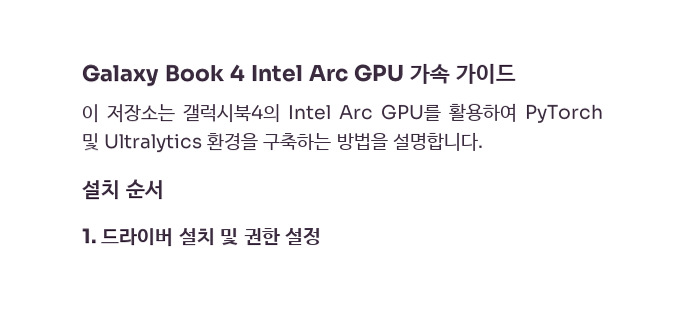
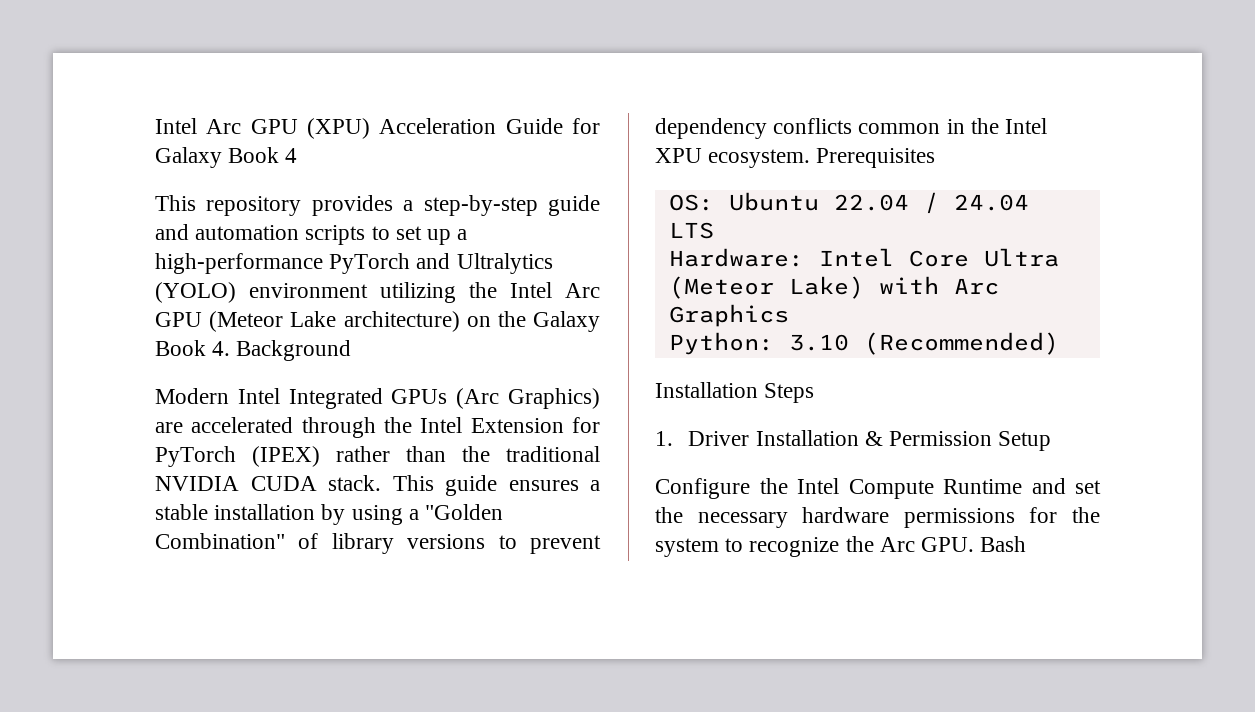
[81,63,516,87] [81,103,603,123] [81,132,483,153] [82,179,165,200] [82,227,322,247] Galaxy Book 4 Intel Arc GPU 가속 가이드 // 이 저장소는 갤럭시북4의 Intel Arc GPU를 활용하여 PyTorch 및 Ultralytics 환경을 구축하는 방법을 설명합니다. // 설치 순서 // 1. 드라이버 설치 및 권한 설정 -> [155,118,600,139] [155,147,298,168] [155,195,600,216] [155,224,468,245] [155,253,553,274] [155,282,600,303] [155,311,600,332] [155,340,352,361] [155,388,600,409] [155,417,600,438] [155,446,600,467] [155,475,600,496] [155,504,504,525] [155,533,601,554] [655,118,1048,139] [655,148,936,168] [668,192,1029,214] [668,222,714,239] [668,248,1059,267] [668,276,999,299] [668,304,789,327] [668,332,1059,355] [655,382,815,403] [655,430,1052,451] [655,478,1101,499] [655,507,1100,528] [655,536,1027,557] Intel Arc GPU (XPU) Acceleration Guide for Galaxy Book 4 // This repository provides a step-by-step guide and automation scripts to set up a high-performance PyTorch and Ultralytics (YOLO) environment utilizing the Intel Arc GPU (Meteor Lake architecture) on the Galaxy Book 4. Background // Modern Intel Integrated GPUs (Arc Graphics) are accelerated through the Intel Extension for PyTorch (IPEX) rather than the traditional NVIDIA CUDA stack. This guide ensures a stable installation by using a "Golden Combination" of library versions to prevent dependency conflicts common in the Intel XPU ecosystem. Prerequisites // OS: Ubuntu 22.04 / 24.04 LTS // Hardware: Intel Core Ultra (Meteor Lake) with Arc Graphics // Python: 3.10 (Recommended) // Installation Steps // 1. Driver Installation & Permission Setup // Configure the Intel Compute Runtime and set the necessary hardware permissions for the system to recognize the Arc GPU. Bash

